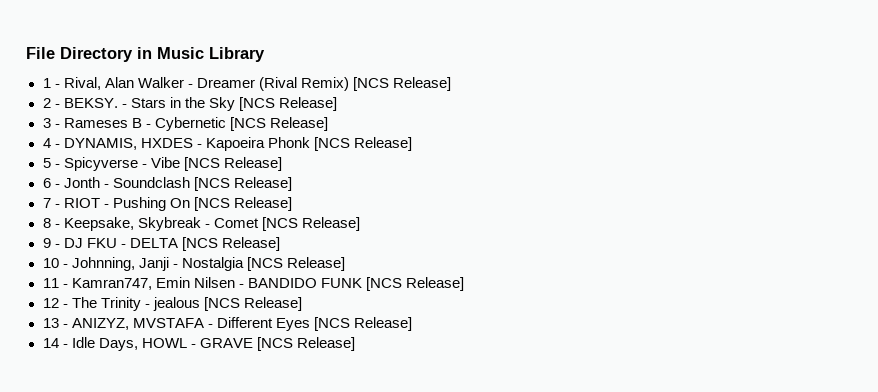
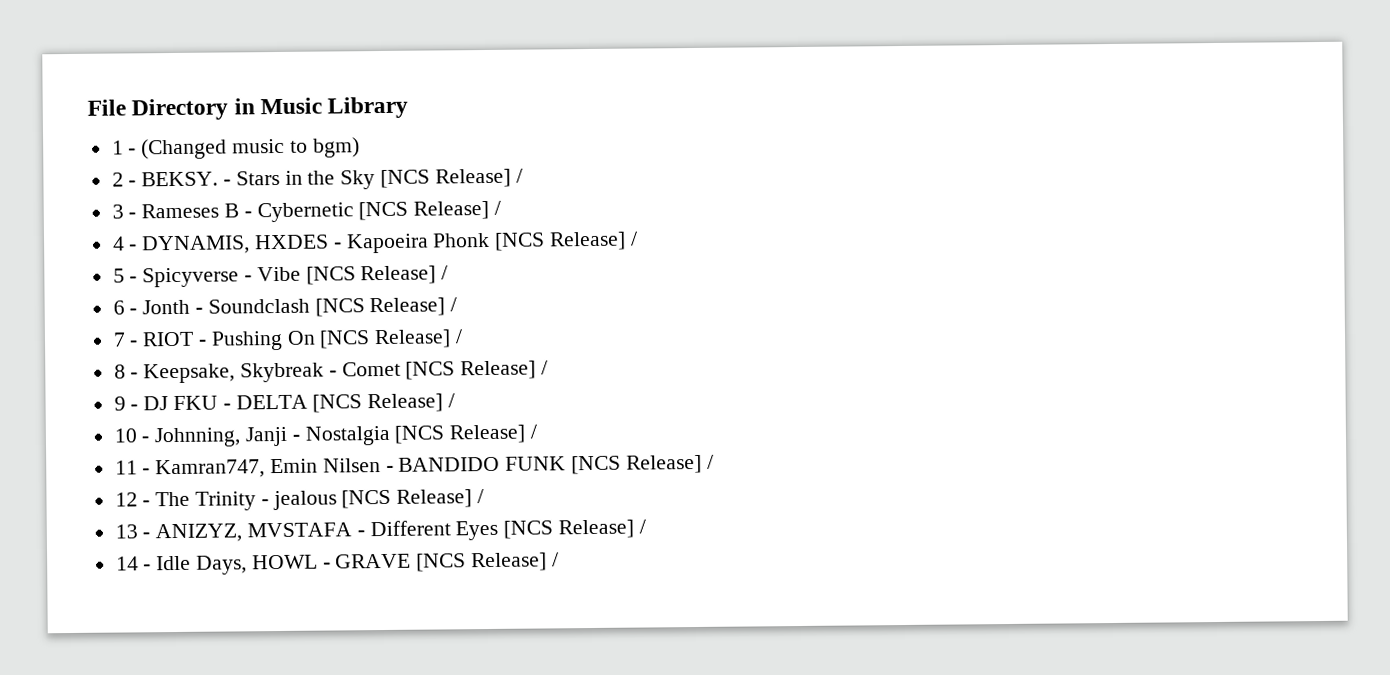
[63,77,452,91] Rival, Alan Walker - Dreamer (Rival Remix) [NCS Release] -> [141,137,360,160] (Changed music to bgm)
(337, 104) none -> [515,168,523,183] /
(328, 124) none -> [494,200,502,215] /
(412, 144) none -> [629,231,638,246] /
(282, 164) none -> [441,265,449,280] /
(292, 184) none -> [450,297,458,312] /
(292, 204) none -> [455,329,464,344] /
(360, 224) none -> [541,360,549,375] /
(280, 244) none -> [448,393,456,408] /
(345, 264) none -> [530,424,538,439] /
(464, 284) none -> [706,454,714,469] /
(302, 304) none -> [477,489,485,504] /
(412, 324) none -> [638,519,646,534] /
(355, 344) none -> [551,552,559,567] /

